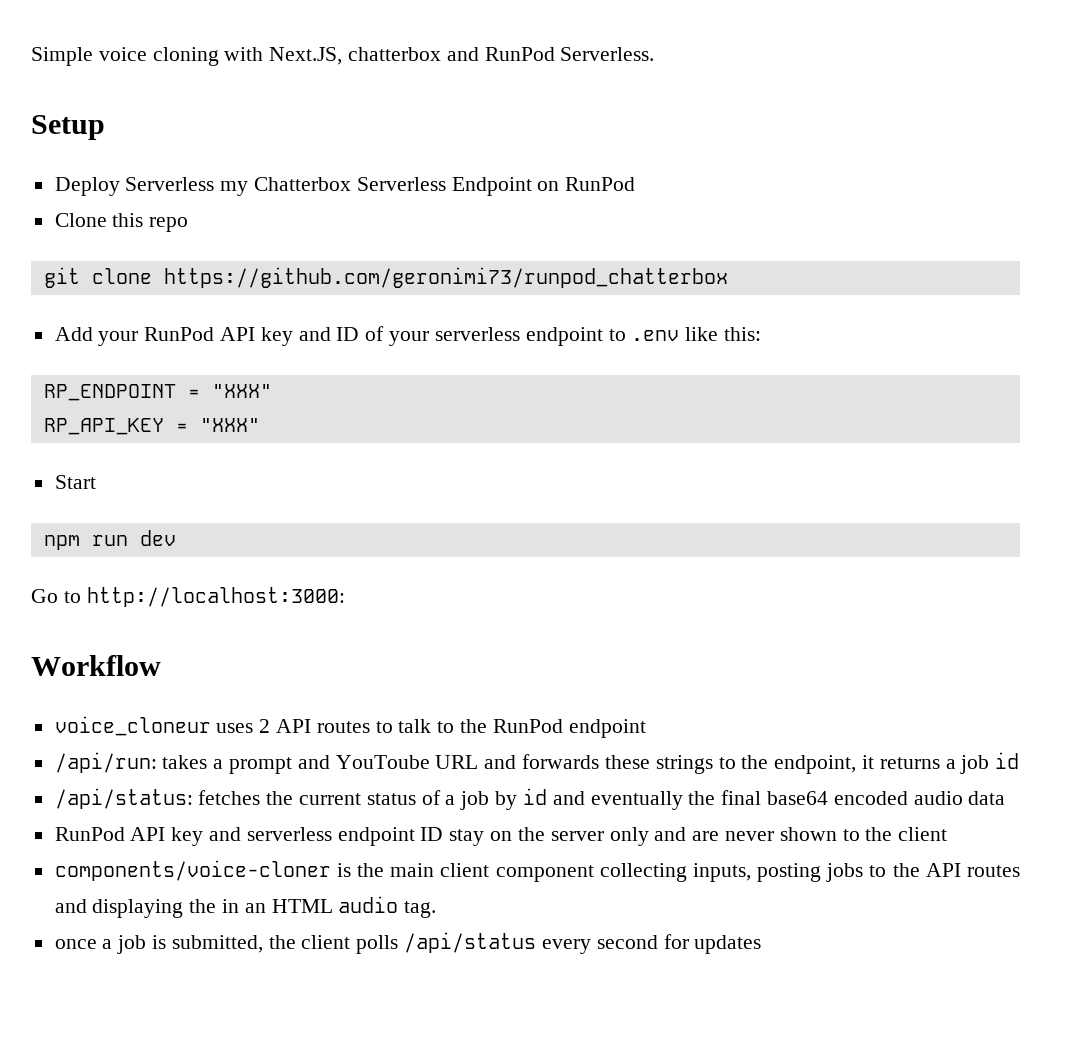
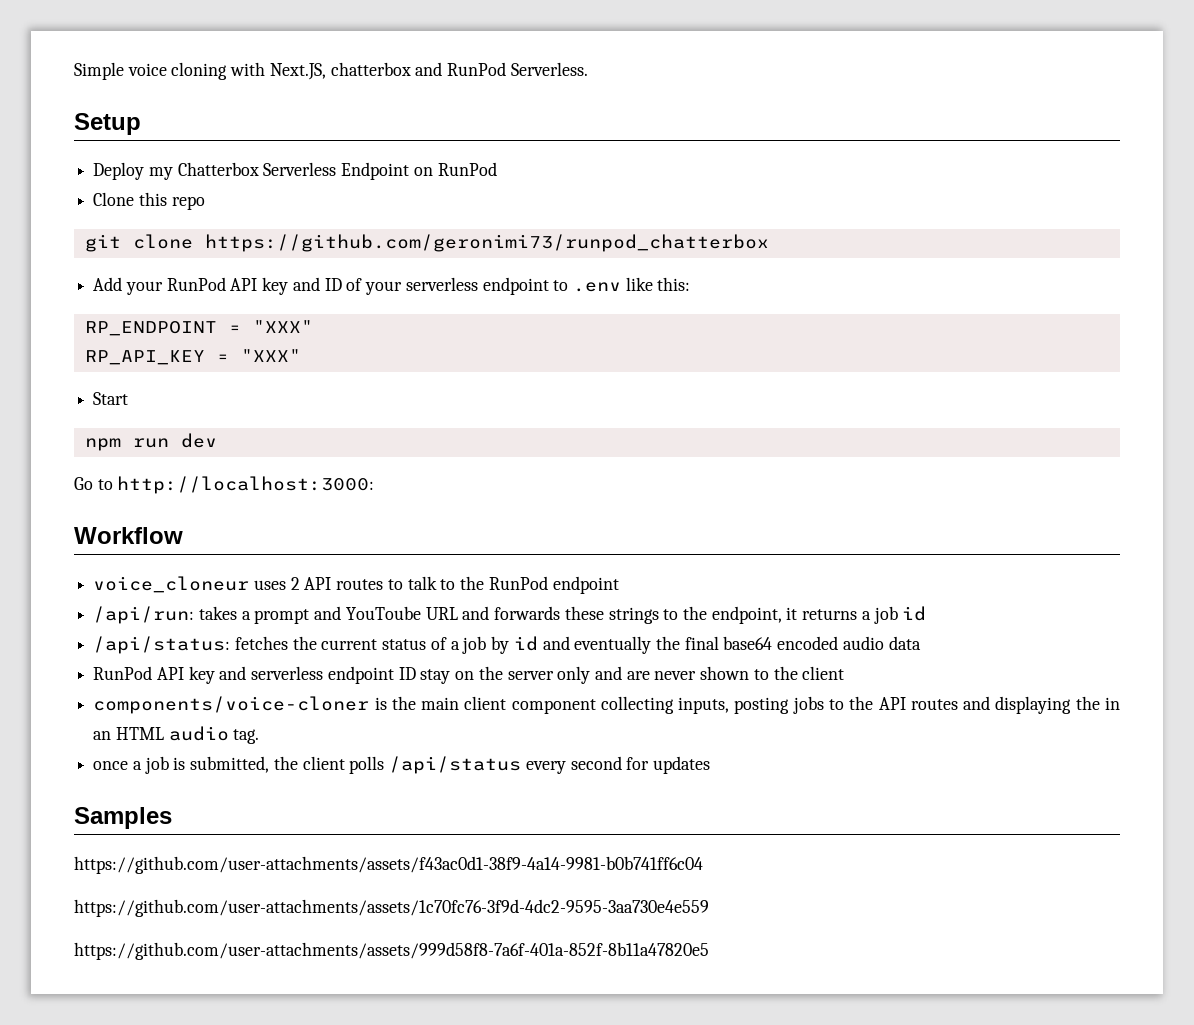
[125,177,215,191] Serverless -> (145, 171) none
(762, 944) none -> [74,807,172,829] [74,856,703,874] [74,899,709,917] [74,942,709,960] // Samples // https://github.com/user-attachments/assets/f43ac0d1-38f9-4a14-9981-b0b741ff6c04 // https://github.com/user-attachments/assets/1c70fc76-3f9d-4dc2-9595-3aa730e4e559 // https://github.com/user-attachments/assets/999d58f8-7a6f-401a-852f-8b11a47820e5

